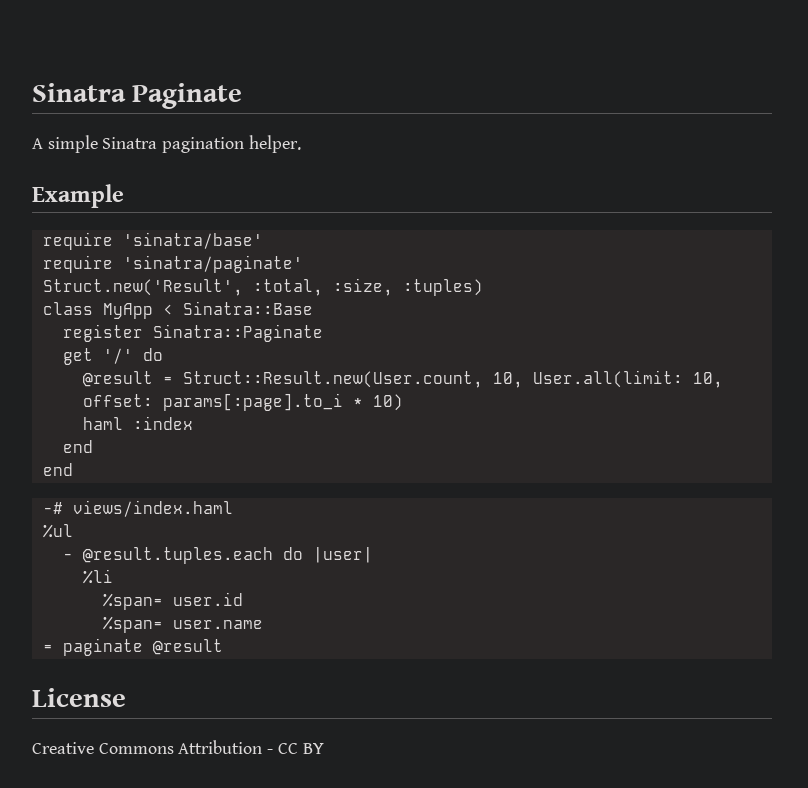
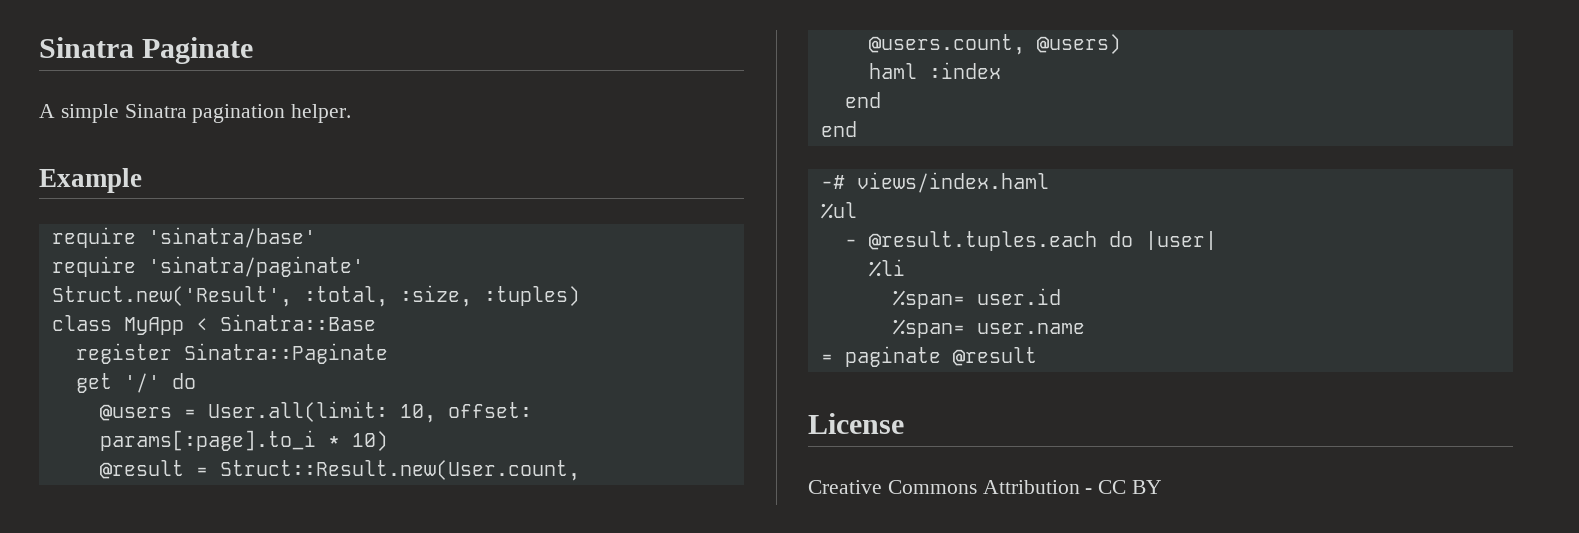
[82,371,523,388] @result = Struct::Result.new(User.count, 10, -> [99,404,196,421] @users =
(403, 402) none -> [99,460,580,481] [868,34,1121,55] // @result = Struct::Result.new(User.count, @users.count, @users)

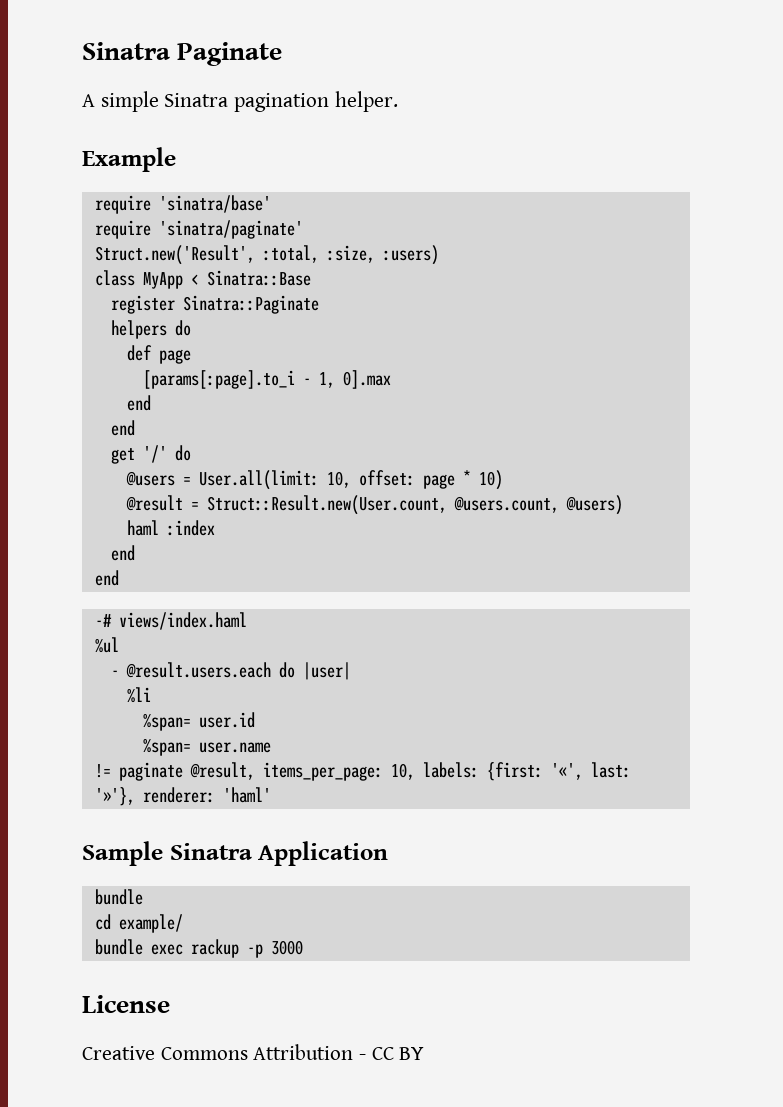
[483,286,580,306] :tuples) -> [382,245,439,265] :users)
(388, 353) none -> [110,320,191,339] [126,345,191,364] [142,370,391,389] [126,395,151,411] [110,420,135,436] // helpers do // def page // [params[:page].to_i - 1, 0].max // end // end
[99,430,316,451] params[:page].to_i -> [422,474,455,489] page
[868,231,1097,251] @result.tuples.each -> [125,662,271,678] @result.users.each
[820,346,1037,367] = paginate @result -> [94,762,631,781] [94,787,271,806] [82,841,389,866] [94,889,143,905] [94,914,183,933] [94,939,303,958] != paginate @result, items_per_page: 10, labels: {first: '«', last: '»'}, renderer: 'haml' // Sample Sinatra Application // bundle // cd example/ // bundle exec rackup -p 3000

